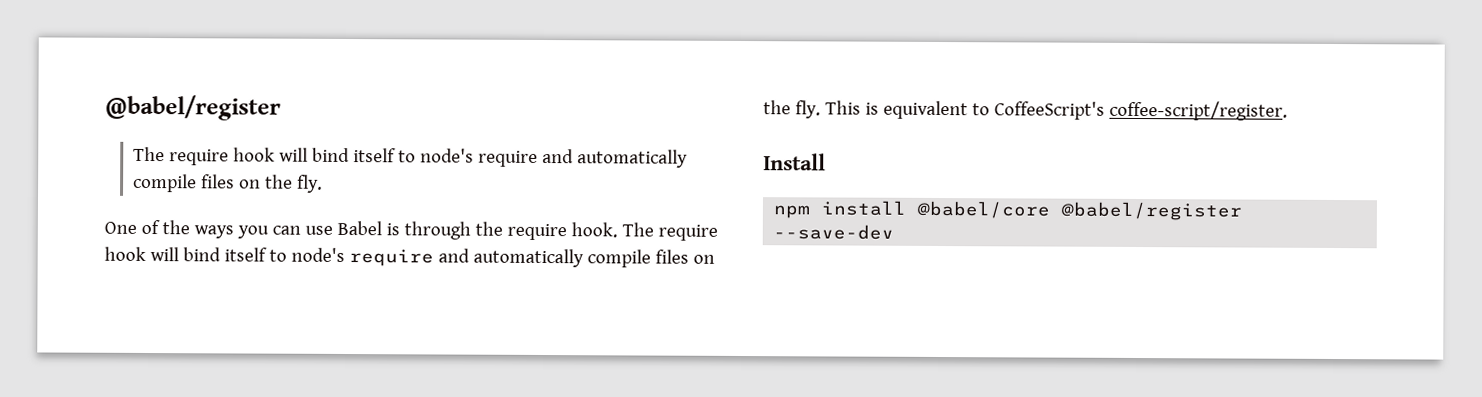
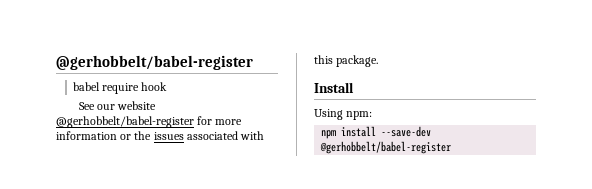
[105,94,281,121] [132,146,688,168] [132,173,323,193] [104,219,718,241] [104,246,715,268] [763,100,1288,121] @babel/register // The require hook will bind itself to node's require and automatically compile files on the fly. // One of the ways you can use Babel is through the require hook. The require hook will bind itself to node's require and automatically compile files on the fly. This is equivalent to CoffeeScript's coffee-script/register. -> [56,55,253,70] [72,82,168,94] [78,101,157,110] [56,116,243,128] [56,131,265,140] [314,55,379,67] @gerhobbelt/babel-register // babel require hook // See our website @gerhobbelt/babel-register for more information or the issues associated with this package.
(826, 162) none -> [314,109,373,120] // Using npm:
[917,200,1243,221] [773,224,895,240] @babel/core @babel/register --save-dev -> [381,126,432,137] [320,141,452,154] --save-dev @gerhobbelt/babel-register

